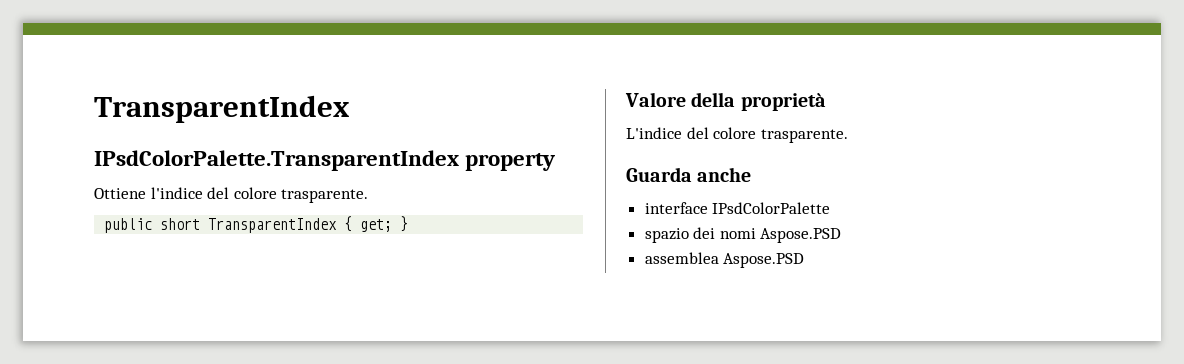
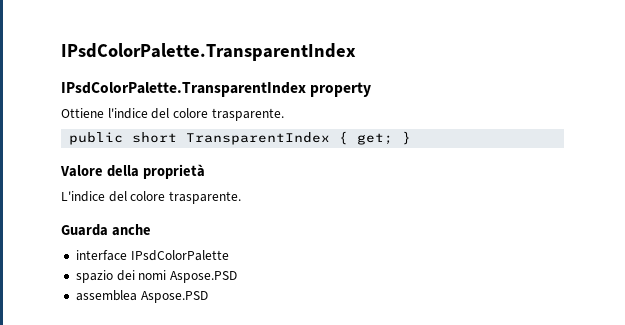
[94,95,350,123] TransparentIndex -> [61,43,356,61] IPsdColorPalette.TransparentIndex

